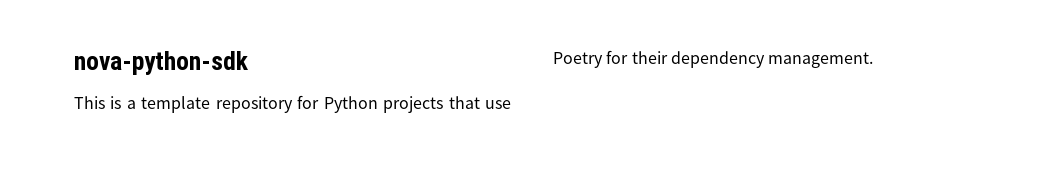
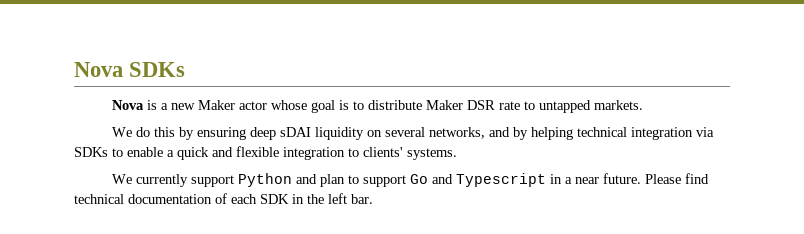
[74,51,248,75] [74,95,512,113] [553,50,874,68] nova-python-sdk // This is a template repository for Python projects that use Poetry for their dependency management. -> [74,62,186,77] [111,100,643,113] [111,127,714,140] [74,146,457,160] [111,173,709,187] [74,193,373,204] Nova SDKs // Nova is a new Maker actor whose goal is to distribute Maker DSR rate to untapped markets. // We do this by ensuring deep sDAI liquidity on several networks, and by helping technical integration via SDKs to enable a quick and flexible integration to clients' systems. // We currently support Python and plan to support Go and Typescript in a near future. Please find technical documentation of each SDK in the left bar.

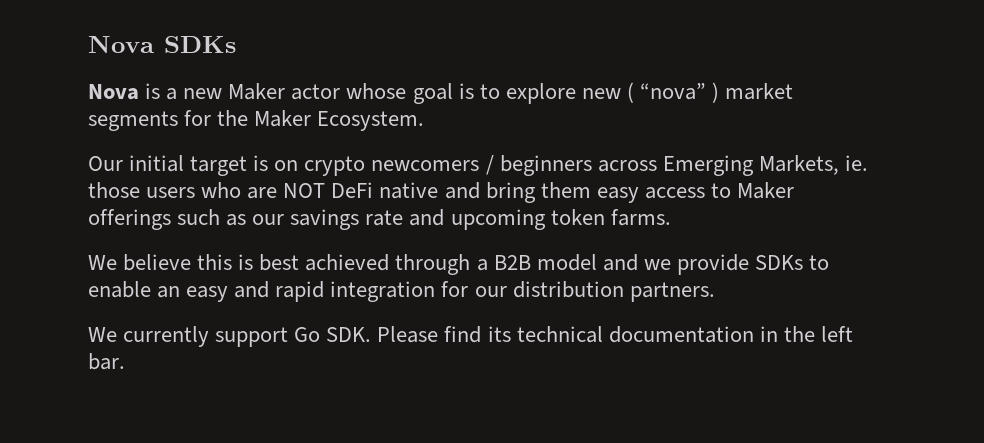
[367,100,643,113] [111,127,714,140] [74,146,457,160] [111,173,641,187] distribute Maker DSR rate to untapped markets. // We do this by ensuring deep sDAI liquidity on several networks, and by helping technical integration via SDKs to enable a quick and flexible integration to clients' systems. // We currently support Python and plan to support Go and Typescript in a near future. -> [505,82,794,104] [88,110,425,131] [88,155,868,176] [88,182,794,203] [88,209,671,230] [88,254,830,275] [88,281,715,302] [88,326,372,347] explore new ( “nova” ) market segments for the Maker Ecosystem. // Our initial target is on crypto newcomers / beginners across Emerging Markets, ie. those users who are NOT DeFi native and bring them easy access to Maker offerings such as our savings rate and upcoming token farms. // We believe this is best achieved through a B2B model and we provide SDKs to enable an easy and rapid integration for our distribution partners. // We currently support Go SDK.
(709, 178) none -> [487,326,511,342] its
[215,193,289,204] of each SDK -> (754, 334) none

